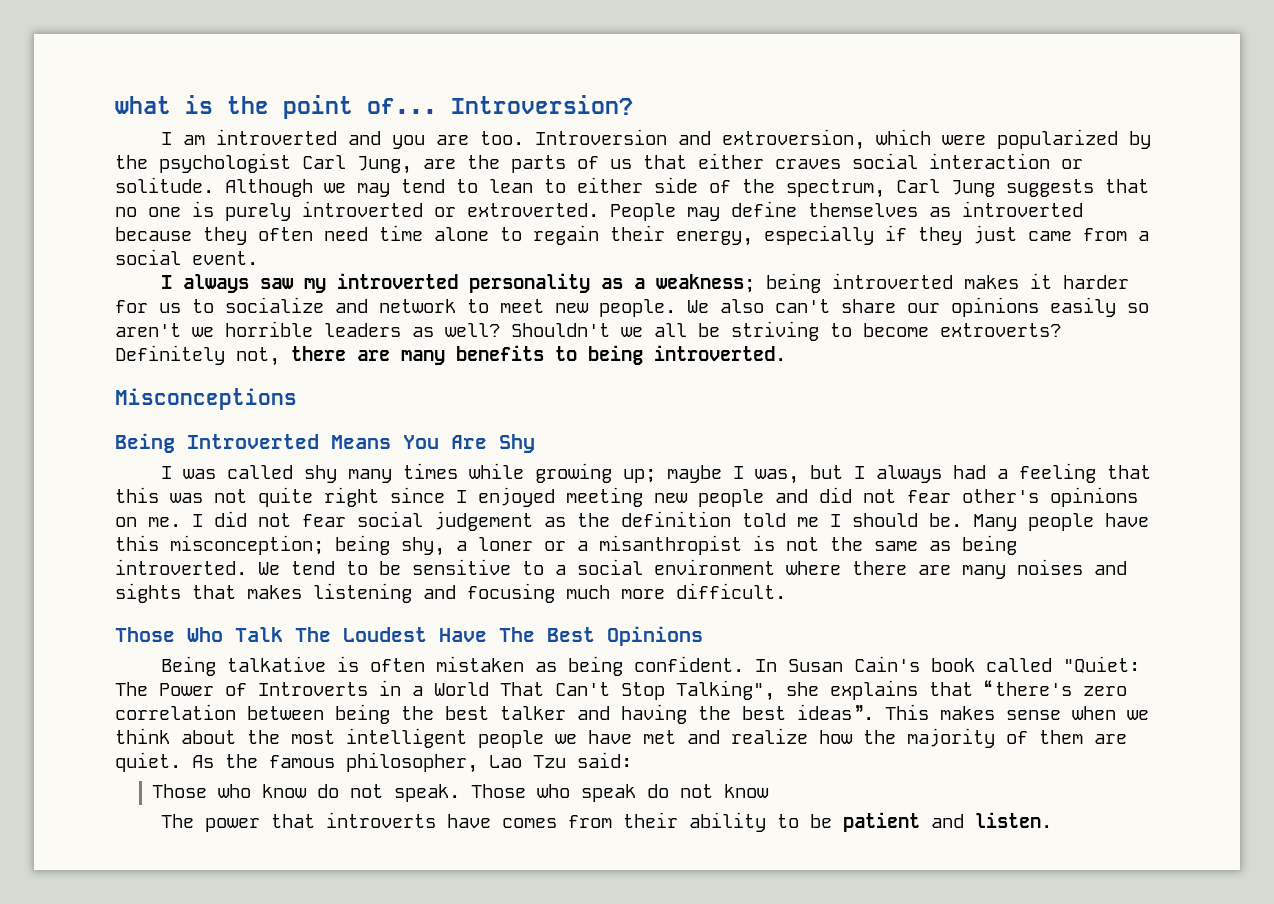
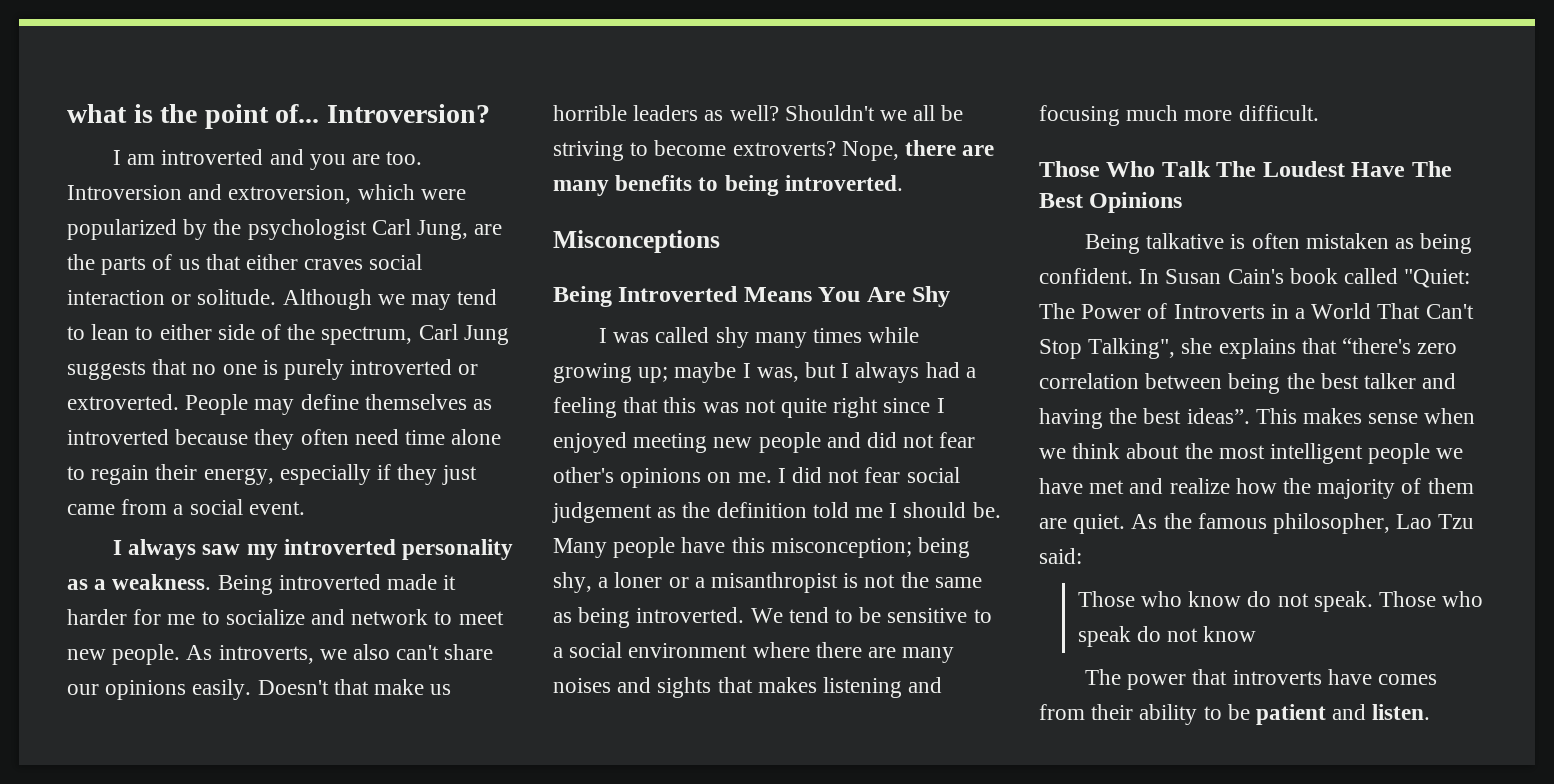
[655,273,1019,293] weakness; being introverted makes -> [112,574,438,595] weakness. Being introverted made
[159,303,181,313] us -> [167,614,196,625] me
[687,300,709,313] We -> [186,645,347,664] As introverts, we
[1050,297,1149,317] [115,323,214,337] easily so aren't we -> [192,679,452,700] easily. Doesn't that make us
[115,345,280,366] Definitely not, -> [841,141,899,161] Nope,

